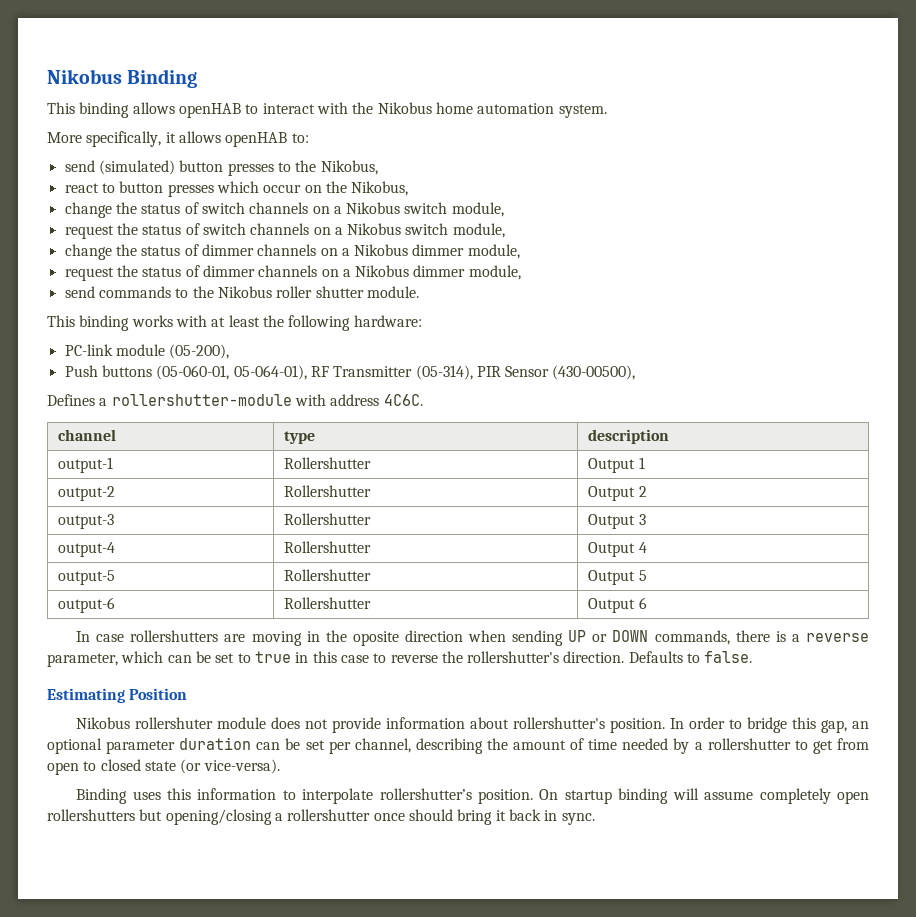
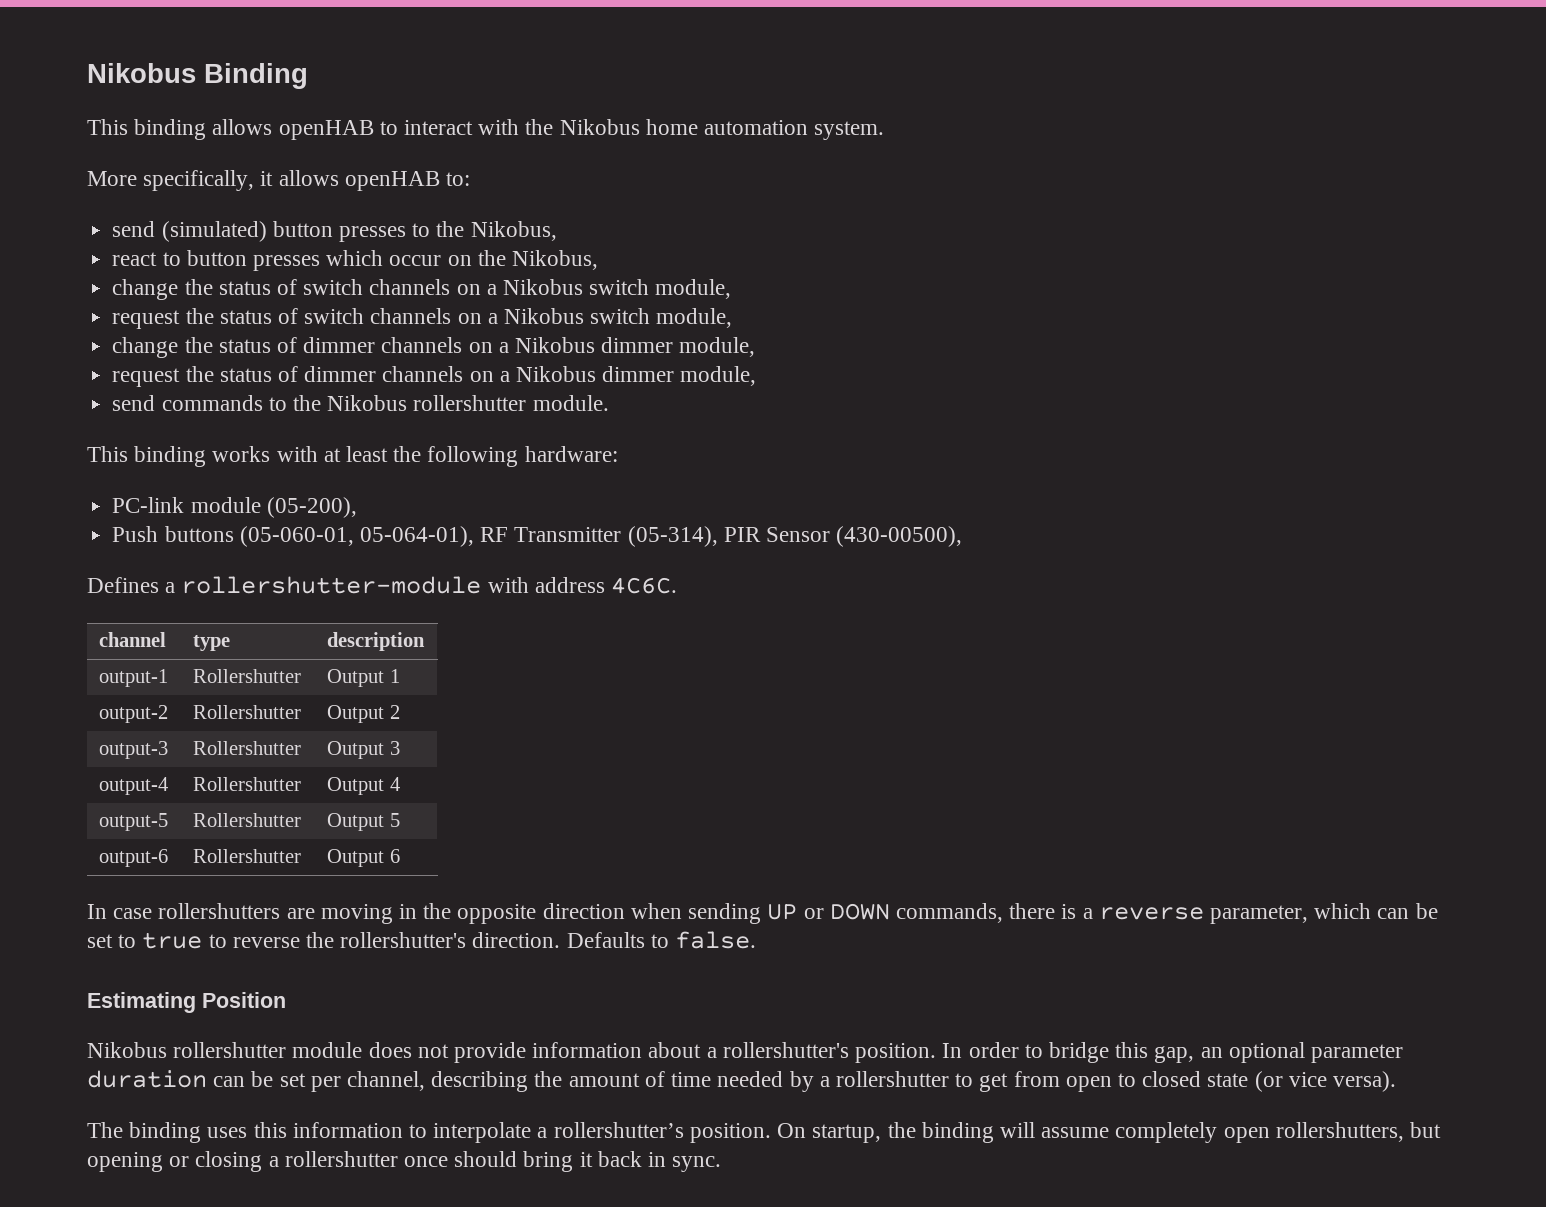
[276,286,364,298] roller shutter -> [413,395,527,411] rollershutter
[352,631,399,646] oposite -> [457,904,537,924] opposite
[295,651,369,663] in this case -> (203, 940) none
[135,717,214,729] rollershuter -> [173,1042,287,1058] rollershutter
(510, 723) none -> [706,1047,717,1058] a
[203,759,280,774] [76,788,128,804] vice-versa). // Binding -> [1288,1071,1397,1092] [87,1122,202,1143] vice versa). // The binding
(374, 796) none -> [537,1127,548,1138] a
[564,790,612,804] startup -> [812,1122,916,1143] startup, the
[47,809,272,825] rollershutters but opening/closing -> [1275,1122,1441,1142] [87,1151,263,1172] rollershutters, but opening or closing

